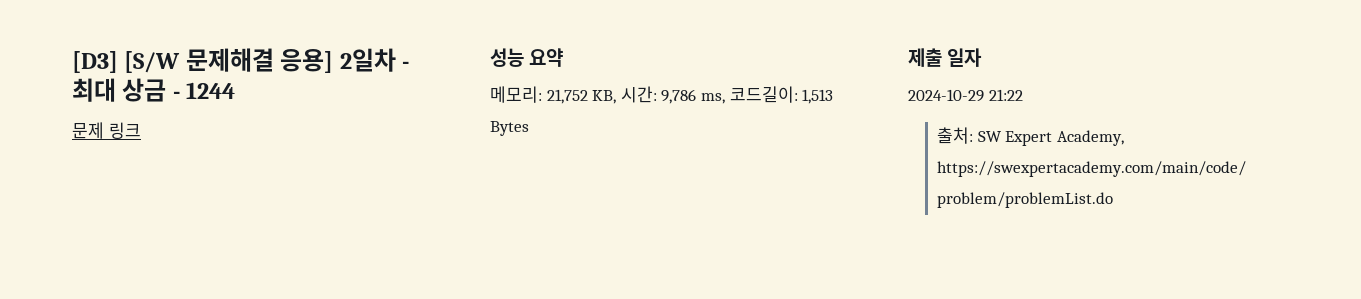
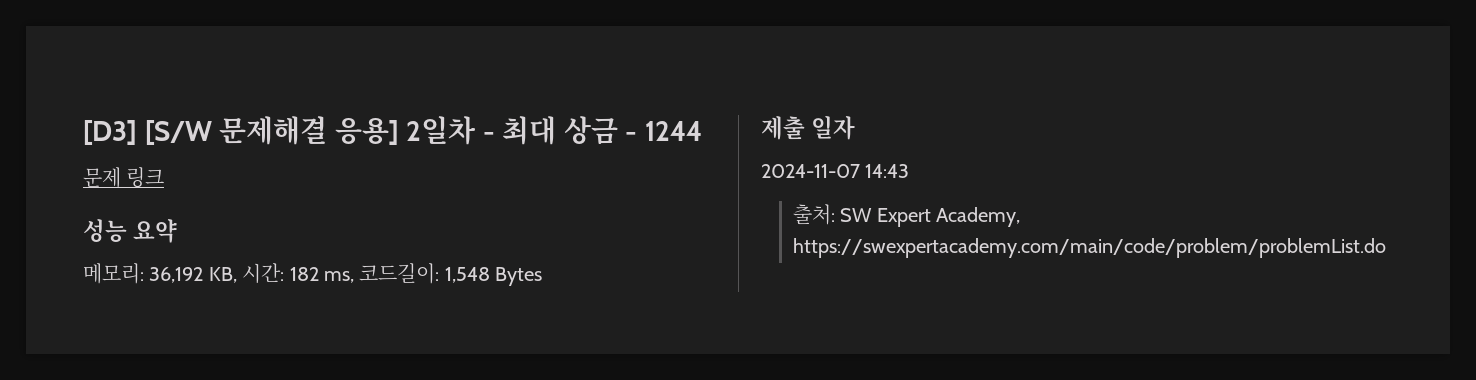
[546,89,588,104] 21,752 -> [149,267,204,283] 36,192
[661,89,697,104] 9,786 -> [289,267,319,281] 182
[802,89,834,104] 1,513 -> [444,267,490,283] 1,548
[908,89,1023,102] 2024-10-29 21:22 -> [761,164,910,178] 2024-11-07 14:43

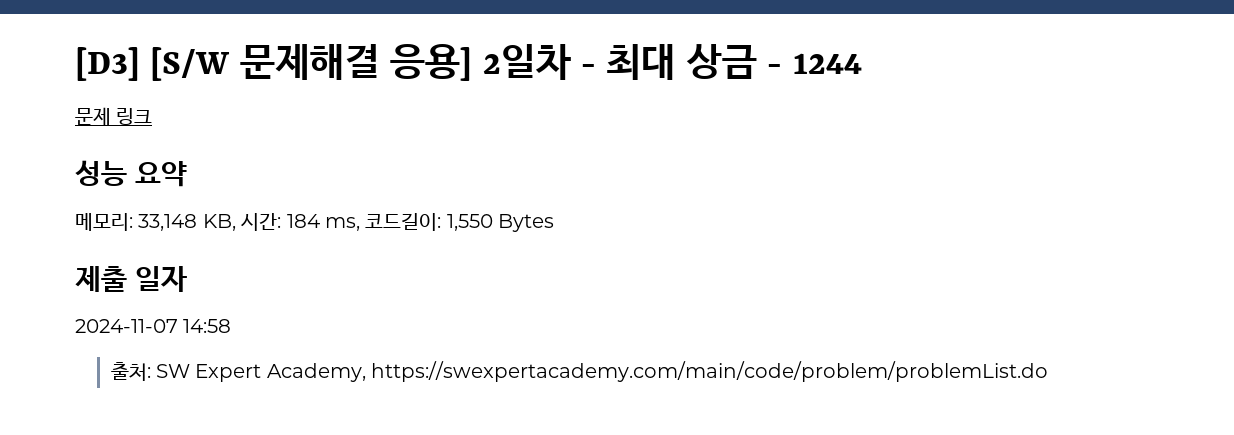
[149,267,204,283] 36,192 -> [138,214,198,231] 33,148
[289,267,319,281] 182 -> [286,214,320,228] 184
[444,267,490,283] 1,548 -> [446,214,493,231] 1,550
[865,164,910,178] 14:43 -> [183,319,232,333] 14:58

